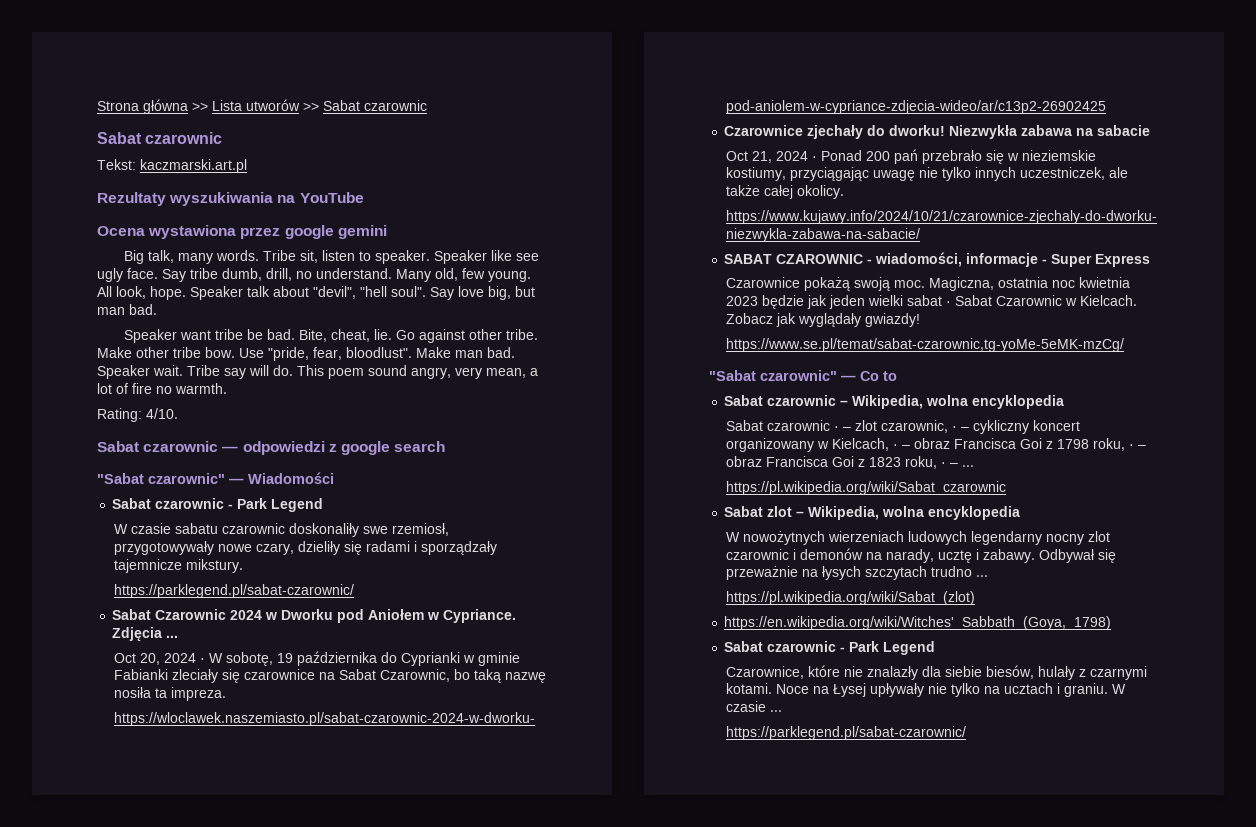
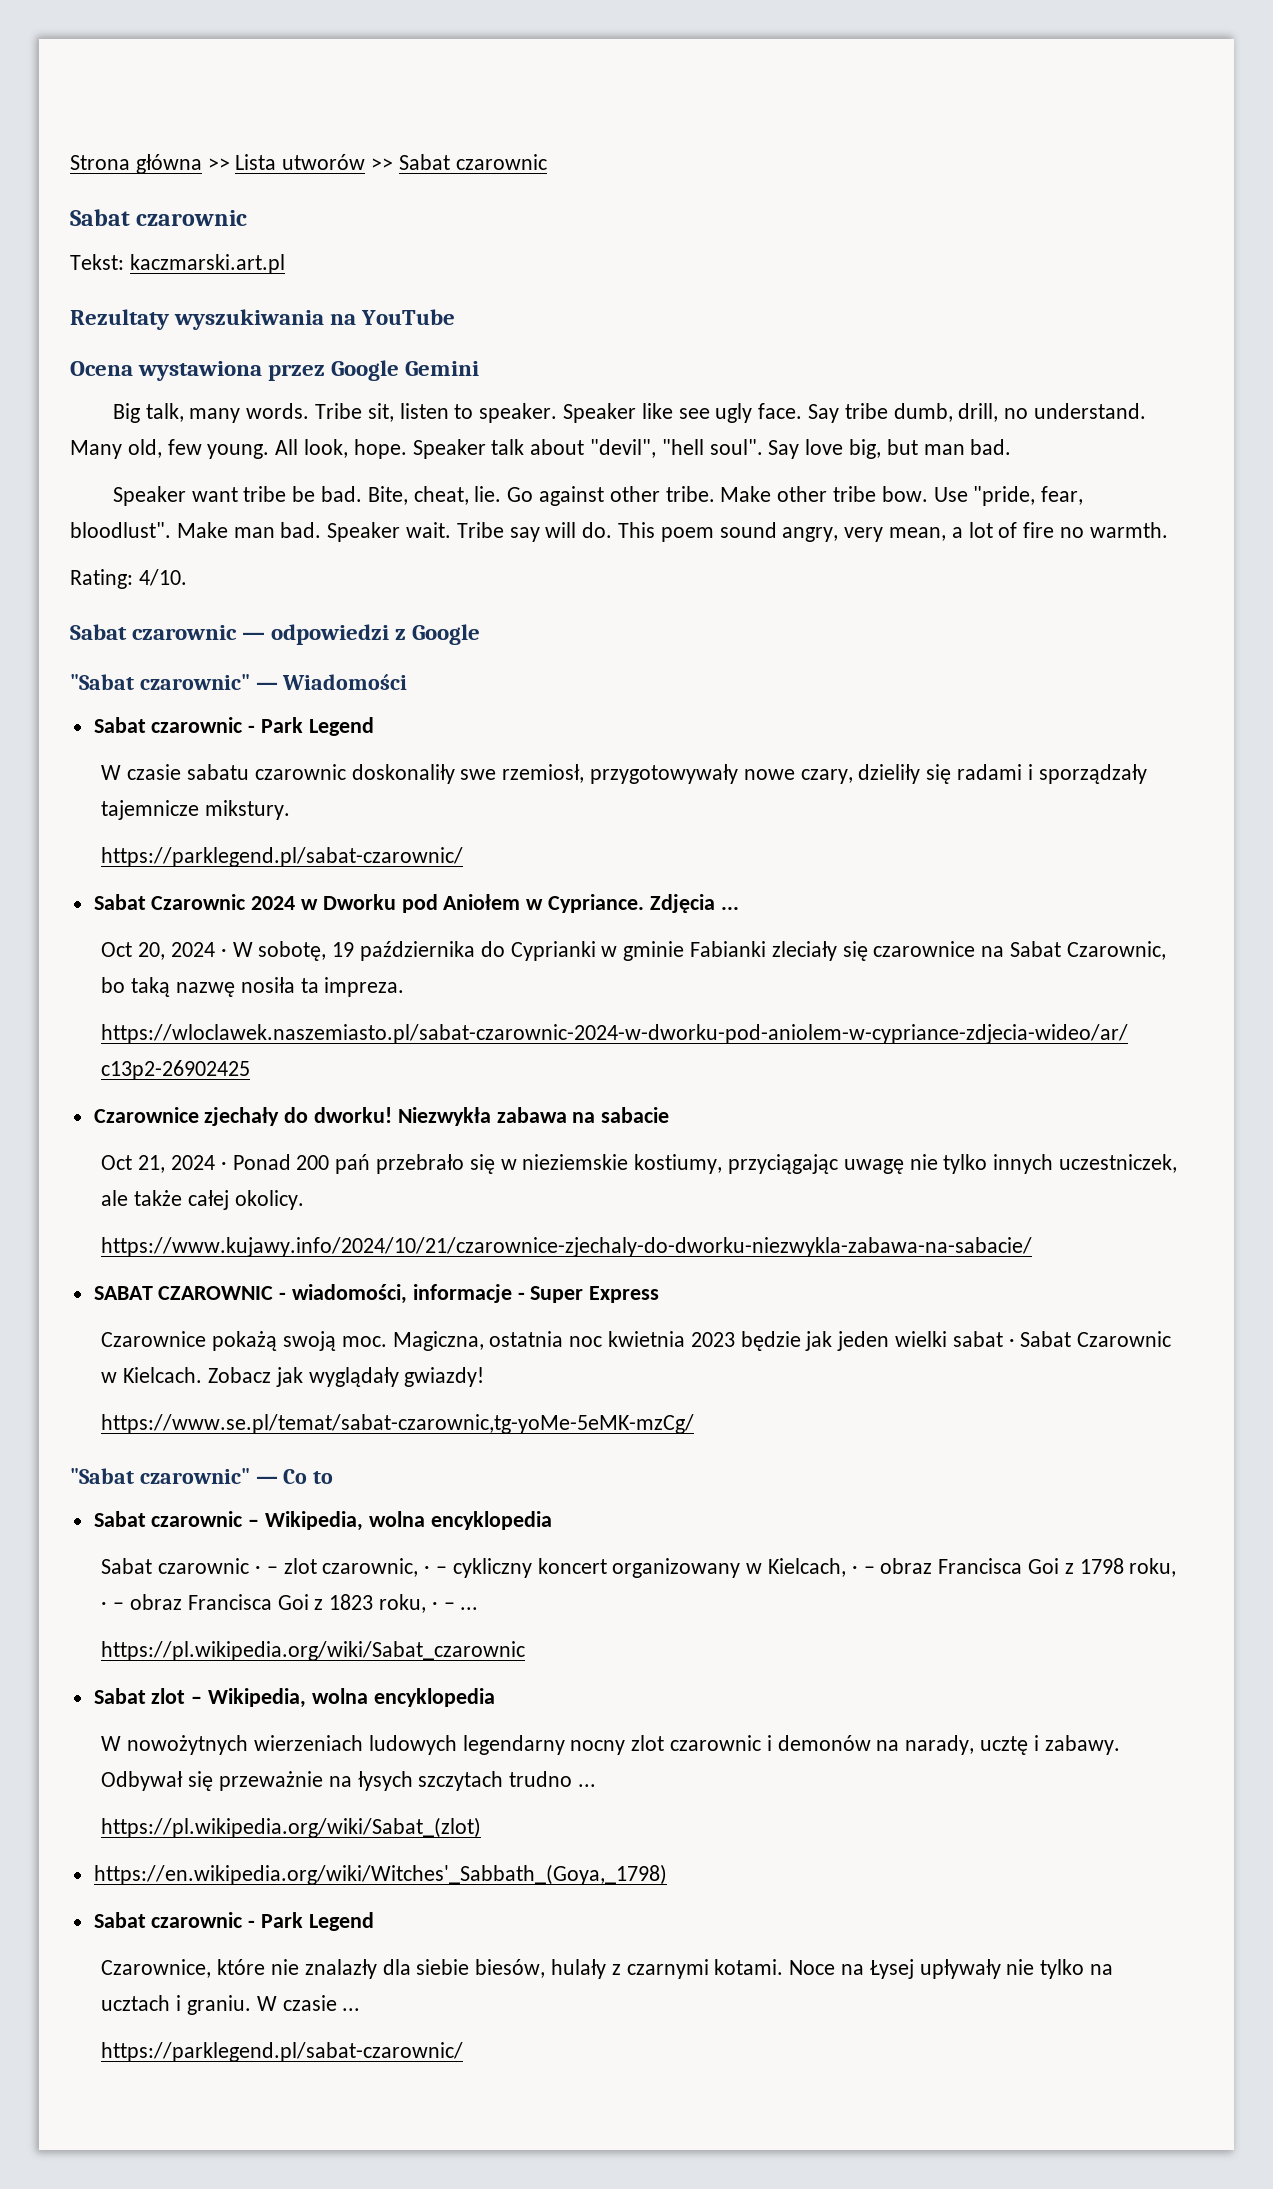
[284,225,387,239] google gemini -> [331,360,480,381] Google Gemini
[340,441,446,455] google search -> [412,624,481,645] Google

